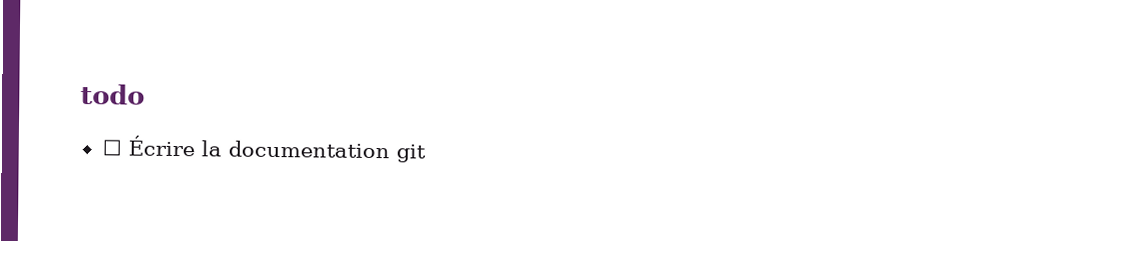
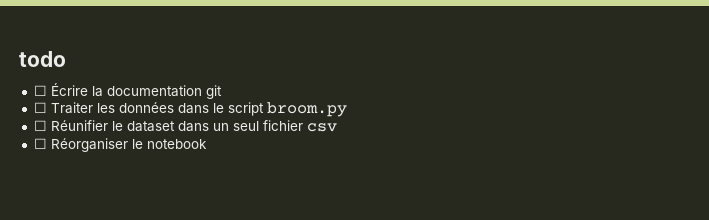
(426, 153) none -> [33,102,347,117] [33,120,337,132] [33,138,207,152] // ☐ Traiter les données dans le script broom.py // ☐ Réunifier le dataset dans un seul fichier csv // ☐ Réorganiser le notebook

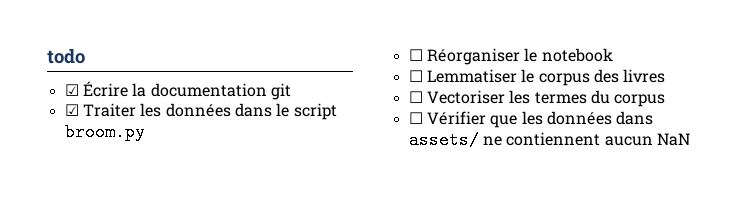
[33,85,47,96] ☐ -> [64,84,79,96] ☑
[33,102,47,113] ☐ -> [64,104,79,116] ☑
[50,120,337,132] [33,138,207,152] Réunifier le dataset dans un seul fichier csv // ☐ Réorganiser le notebook -> [426,48,613,65] [408,69,666,86] [408,90,666,107] [408,111,654,128] [408,131,690,149] Réorganiser le notebook // ☐ Lemmatiser le corpus des livres // ☐ Vectoriser les termes du corpus // ☐ Vérifier que les données dans assets/ ne contiennent aucun NaN

